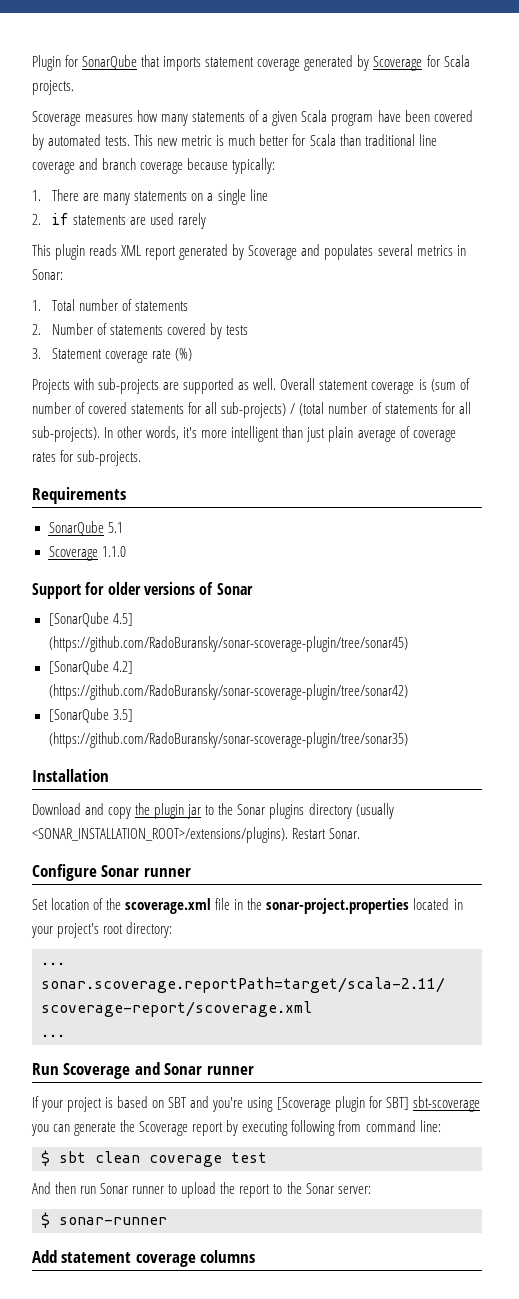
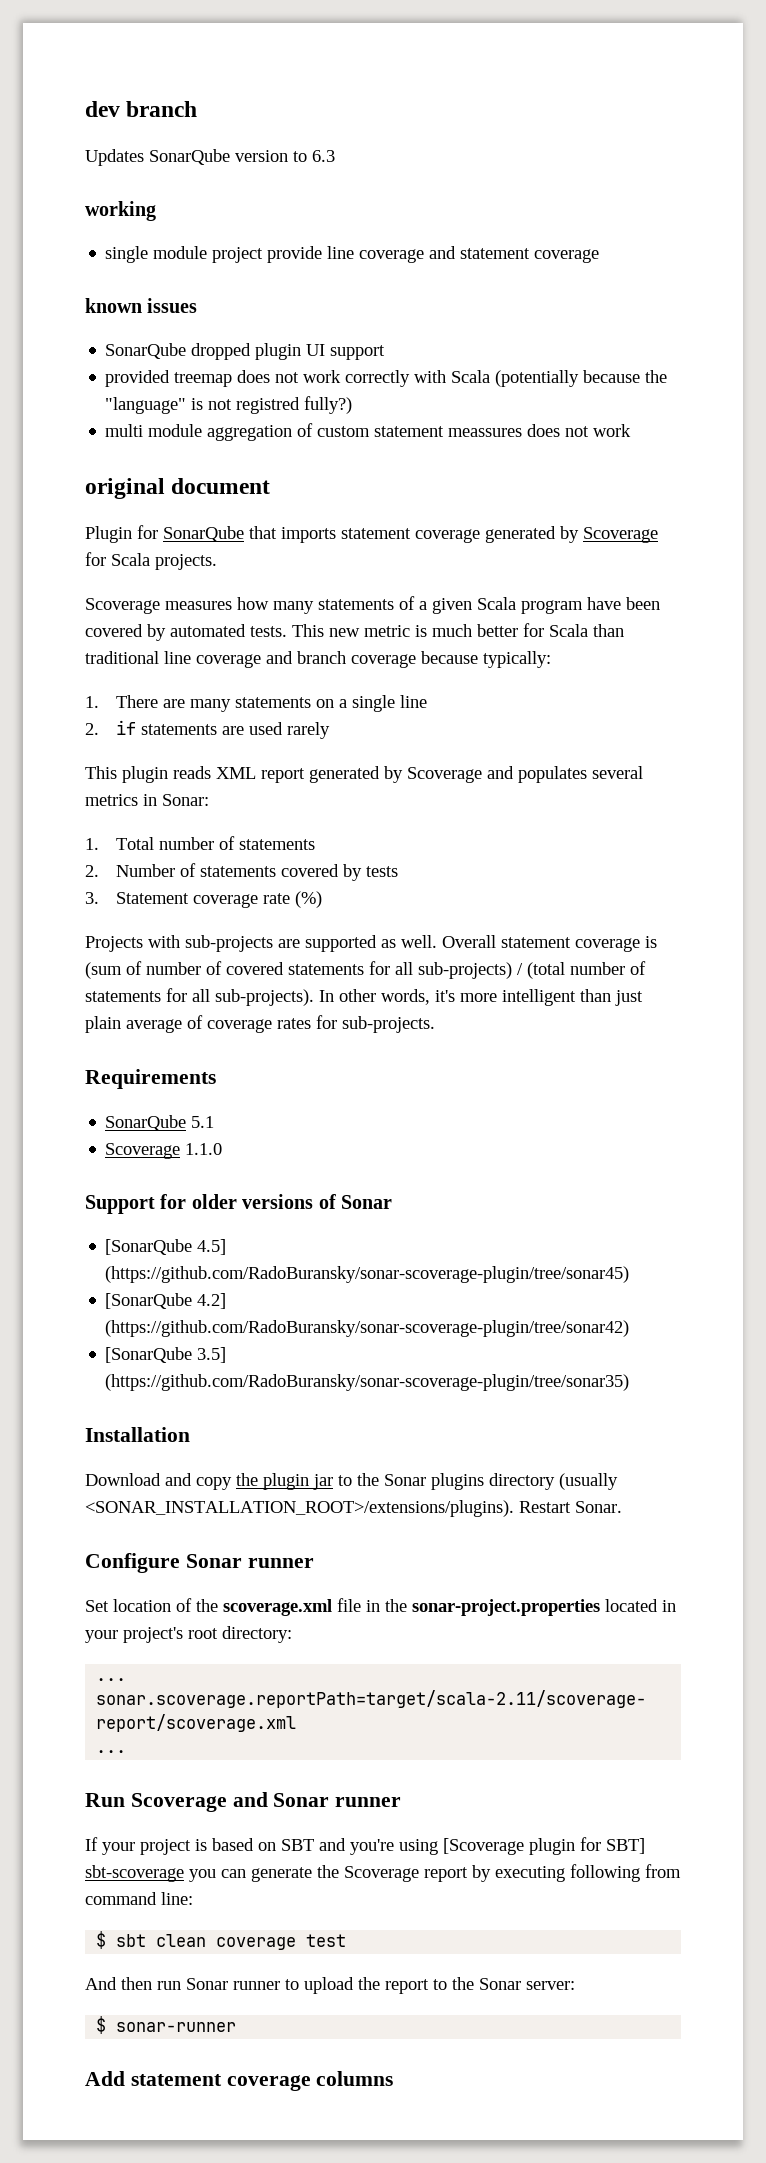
(32, 63) none -> [85,101,198,117] [85,149,335,166] [85,201,156,221] [105,246,600,263] [85,298,198,313] [105,343,386,360] [105,370,668,387] [105,396,353,414] [105,423,632,441] [85,478,271,499] dev branch // Updates SonarQube version to 6.3 // working // single module project provide line coverage and statement coverage // known issues // SonarQube dropped plugin UI support // provided treemap does not work correctly with Scala (potentially because the "language" is not registred fully?) // multi module aggregation of custom statement meassures does not work // original document //

